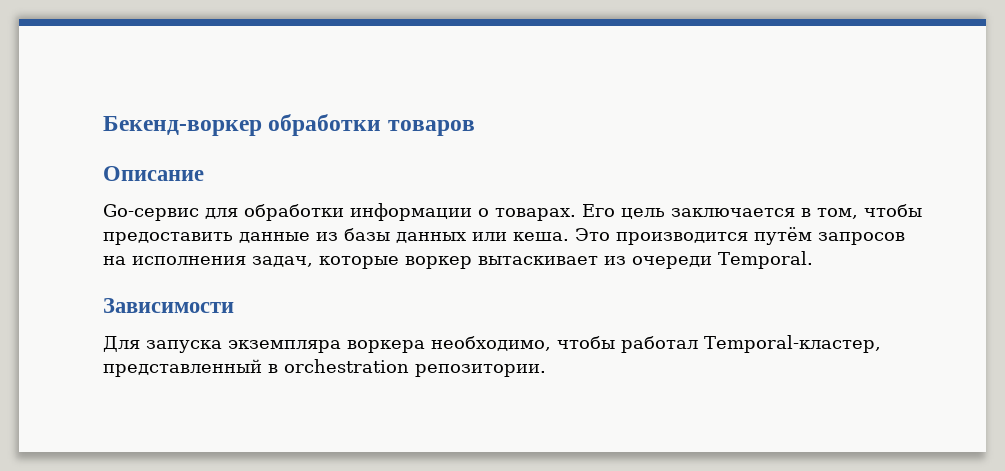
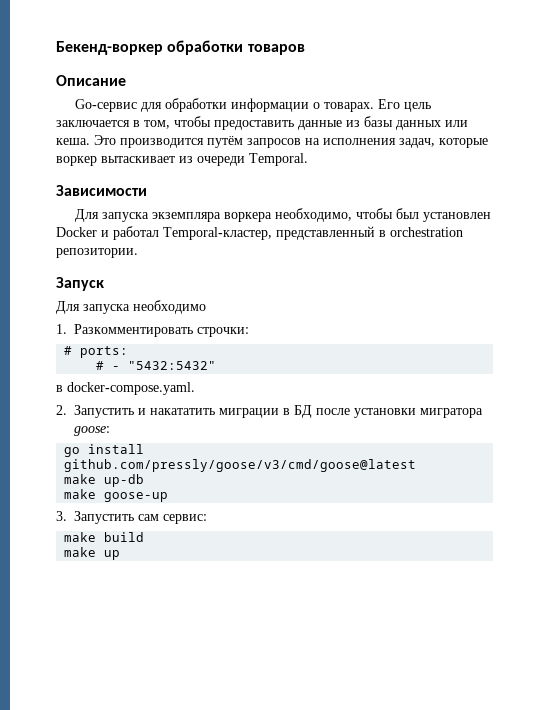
(615, 342) none -> [396,208,492,222] [56,227,109,237] был установлен Docker и
(546, 370) none -> [56,277,104,291] [56,300,206,314] [56,324,249,337] [64,346,129,358] [96,361,217,370] [56,382,195,395] [56,405,483,418] [74,426,110,436] [64,444,145,457] [64,459,417,472] [64,474,145,487] [64,489,169,502] [56,511,207,524] [64,532,145,542] [64,547,121,560] // Запуск // Для запуска необходимо // 1. Разкомментировать строчки: // # ports: // # - "5432:5432" // в docker-compose.yaml. // 2. Запустить и накататить миграции в БД после установки мигратора goose: // go install github.com/pressly/goose/v3/cmd/goose@latest // make up-db // make goose-up // 3. Запустить сам сервис: // make build // make up

